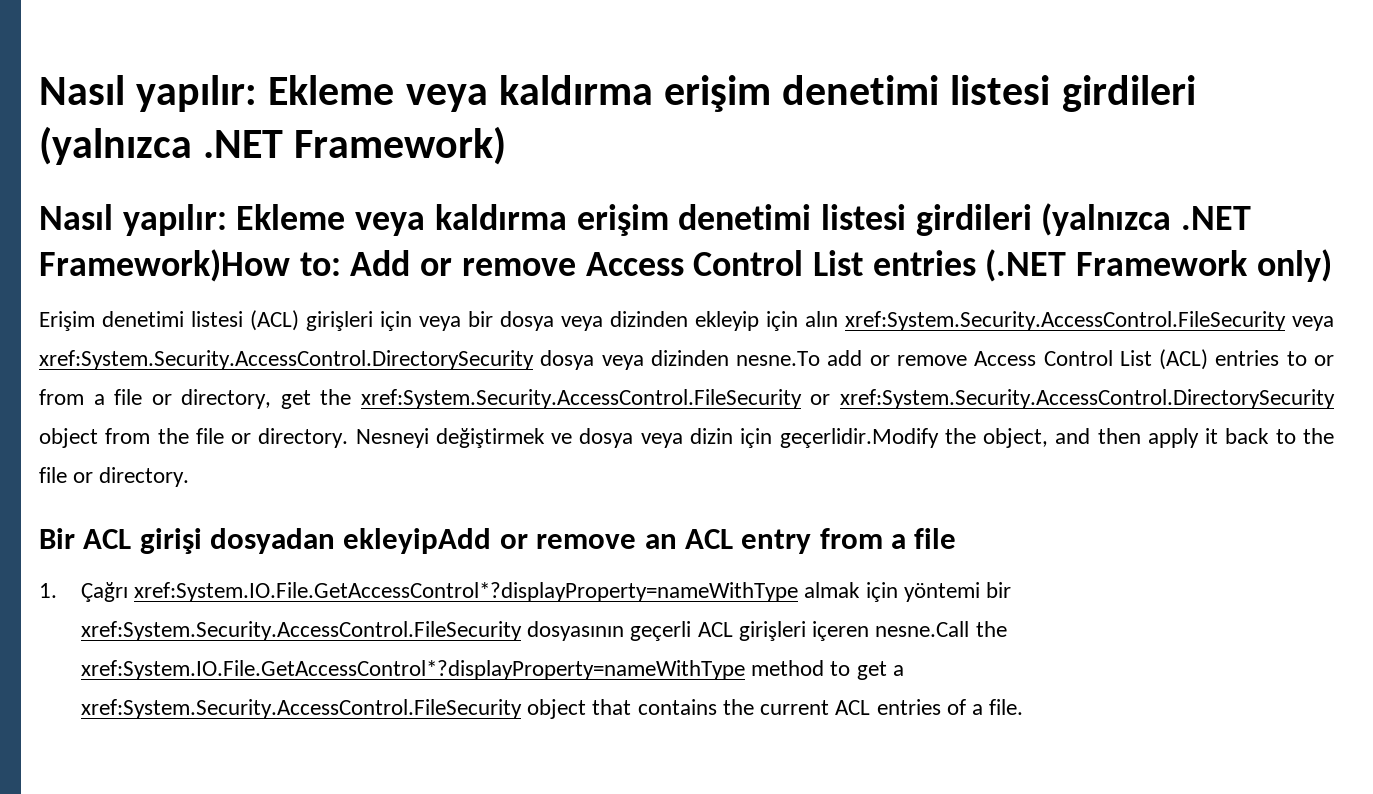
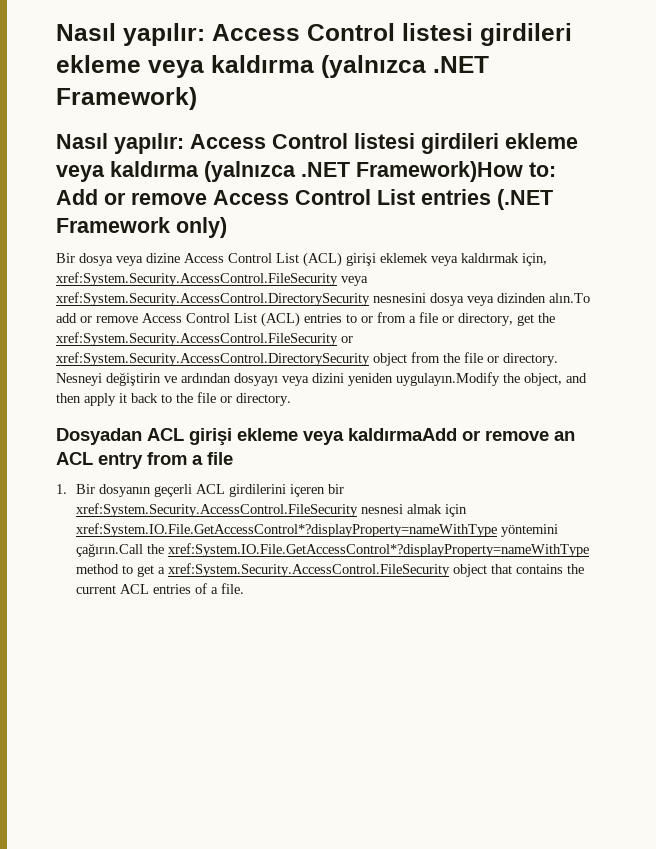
[39,75,1196,112] Nasıl yapılır: Ekleme veya kaldırma erişim denetimi listesi girdileri -> [56,23,572,46] [56,55,314,78] Nasıl yapılır: Access Control listesi girdileri ekleme veya kaldırma
[236,204,1032,236] Ekleme veya kaldırma erişim denetimi listesi girdileri -> [190,133,578,154] [56,161,199,182] Access Control listesi girdileri ekleme veya kaldırma
[39,310,1334,331] [39,350,821,370] Erişim denetimi listesi (ACL) girişleri için veya bir dosya veya dizinden ekleyip için alın xref:System.Security.AccessControl.FileSecurity veya xref:System.Security.AccessControl.DirectorySecurity dosya veya dizinden nesne.To -> [56,252,547,267] [56,272,368,286] [56,292,590,306] Bir dosya veya dizine Access Control List (ACL) girişi eklemek veya kaldırmak için, xref:System.Security.AccessControl.FileSecurity veya xref:System.Security.AccessControl.DirectorySecurity nesnesini dosya veya dizinden alın.To
[435,428,939,448] değiştirmek ve dosya veya dizin için geçerlidir.Modify -> [106,372,500,386] değiştirin ve ardından dosyayı veya dizini yeniden uygulayın.Modify
[39,528,75,549] Bir -> [56,428,142,445] Dosyadan
[210,528,492,554] dosyadan ekleyipAdd -> [237,428,457,445] ekleme veya kaldırmaAdd
[81,582,1012,602] [81,621,970,641] Çağrı xref:System.IO.File.GetAccessControl*?displayProperty=nameWithType almak için yöntemi bir xref:System.Security.AccessControl.FileSecurity dosyasının geçerli ACL girişleri içeren nesne.Call -> [76,484,345,497] [76,503,468,517] [76,523,559,537] [76,543,144,557] Bir dosyanın geçerli ACL girdilerini içeren bir xref:System.Security.AccessControl.FileSecurity nesnesi almak için xref:System.IO.File.GetAccessControl*?displayProperty=nameWithType yöntemini çağırın.Call

